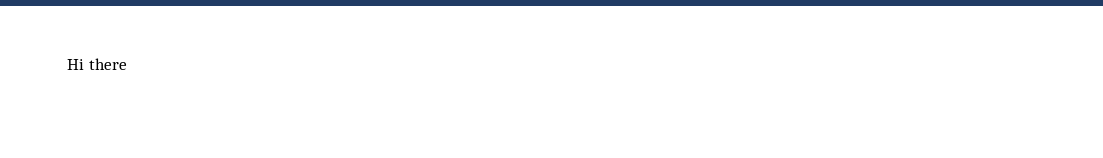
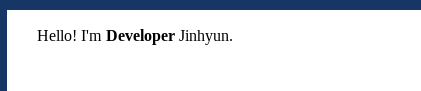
[67,58,127,70] Hi there -> [37,29,233,45] Hello! I'm Developer Jinhyun.

